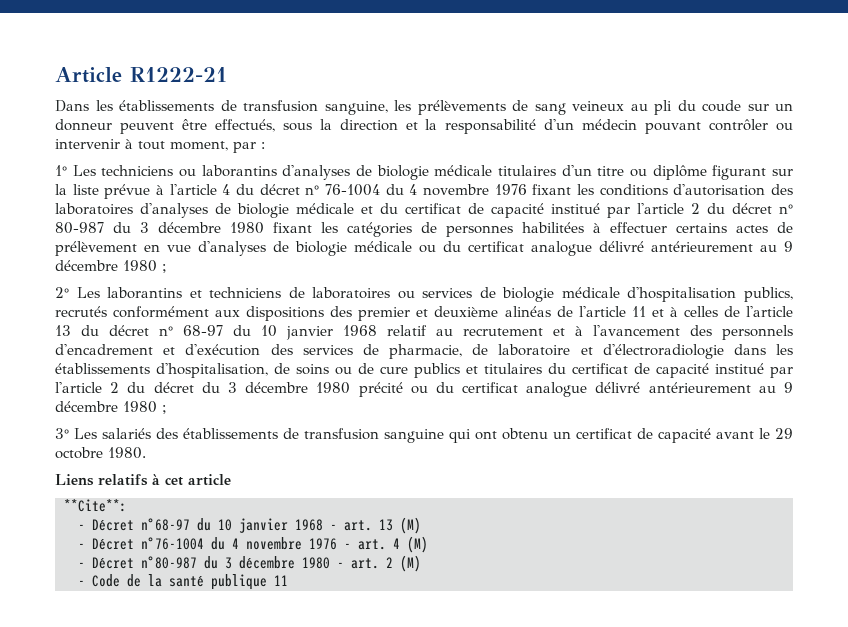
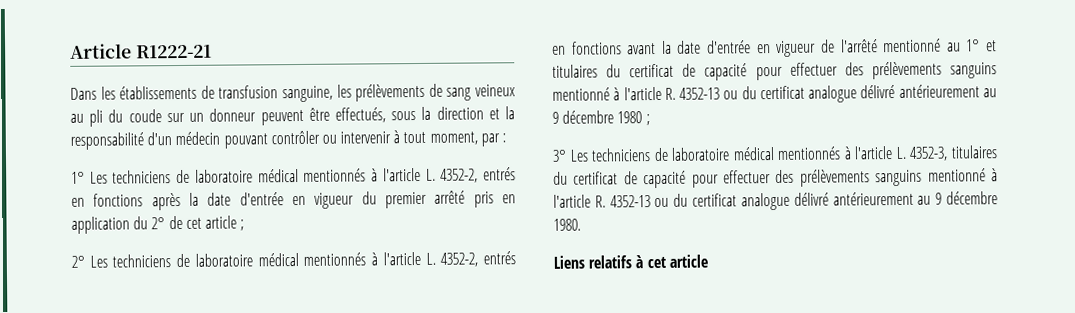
[179,165,793,180] [55,184,793,199] [55,203,793,218] [55,222,793,237] [55,241,793,256] [55,260,167,273] [55,287,793,302] [55,306,793,321] [55,325,793,340] [55,344,793,359] [55,363,460,378] ou laborantins d'analyses de biologie médicale titulaires d'un titre ou diplôme figurant sur la liste prévue à l'article 4 du décret n° 76-1004 du 4 novembre 1976 fixant les conditions d'autorisation des laboratoires d'analyses de biologie médicale et du certificat de capacité institué par l'article 2 du décret n° 80-987 du 3 décembre 1980 fixant les catégories de personnes habilitées à effectuer certains actes de prélèvement en vue d'analyses de biologie médicale ou du certificat analogue délivré antérieurement au 9 décembre 1980 ; // 2° Les laborantins et techniciens de laboratoires ou services de biologie médicale d'hospitalisation publics, recrutés conformément aux dispositions des premier et deuxième alinéas de l'article 11 et à celles de l'article 13 du décret n° 68-97 du 10 janvier 1968 relatif au recrutement et à l'avancement des personnels d'encadrement et d'exécution des services de pharmacie, de laboratoire et d'électroradiologie dans les établissements d'hospitalisation, de soins ou de cure publics -> [176,167,516,184] [71,190,516,211] [71,215,245,234] [71,251,516,268] [552,38,981,57] de laboratoire médical mentionnés à l'article L. 4352-2, entrés en fonctions après la date d'entrée en vigueur du premier arrêté pris en application du 2° de cet article ; // 2° Les techniciens de laboratoire médical mentionnés à l'article L. 4352-2, entrés en fonctions avant la date d'entrée en vigueur de l'arrêté mentionné au 1°
[715,363,793,378] [55,382,403,397] institué par l'article 2 du décret du 3 décembre 1980 précité -> [755,61,997,81] [552,86,721,101] pour effectuer des prélèvements sanguins mentionné à l'article R. 4352-13
[102,428,793,443] [55,447,103,459] salariés des établissements de transfusion sanguine qui ont obtenu un certificat de capacité avant le 29 octobre -> [591,145,998,162] [553,168,998,189] [553,191,998,211] techniciens de laboratoire médical mentionnés à l'article L. 4352-3, titulaires du certificat de capacité pour effectuer des prélèvements sanguins mentionné à l'article R. 4352-13 ou du certificat analogue délivré antérieurement au 9 décembre
[64,499,127,512] [78,517,421,534] [78,536,428,553] [78,555,421,572] [78,574,288,590] // **Cite**: // - Décret n°68-97 du 10 janvier 1968 - art. 13 (M) // - Décret n°76-1004 du 4 novembre 1976 - art. 4 (M) // - Décret n°80-987 du 3 décembre 1980 - art. 2 (M) // - Code de la santé publique 11 -> (708, 261) none

